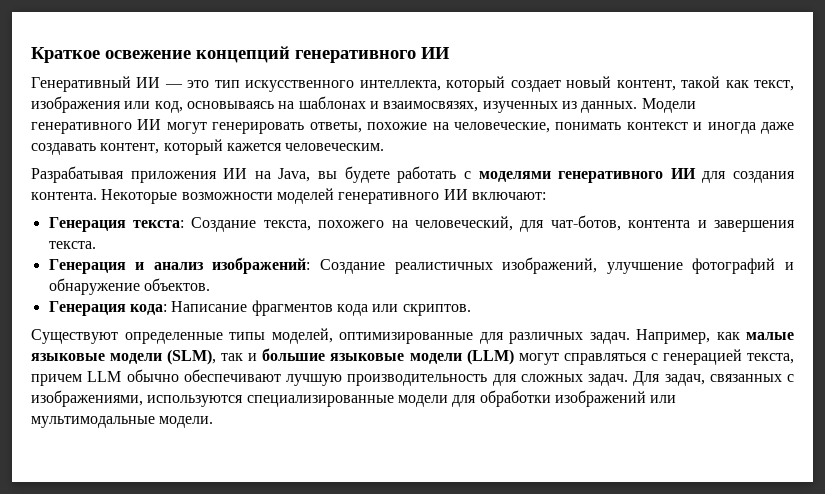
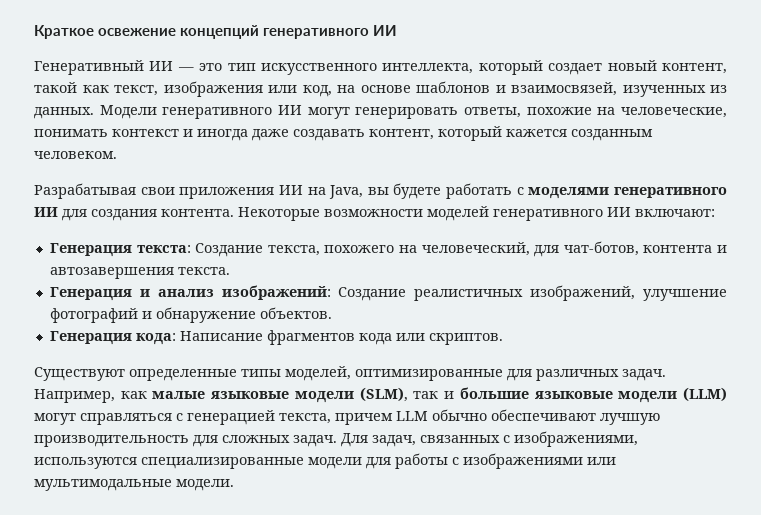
[186,96,479,112] основываясь на шаблонах и взаимосвязях, -> [337,81,617,96] на основе шаблонов и взаимосвязей,
[285,143,385,151] человеческим. -> [571,129,653,141] [34,151,117,159] созданным человеком.
(124, 174) none -> [140,187,175,195] свои
[713,220,795,232] завершения -> [49,267,174,279] автозавершения
[479,390,646,407] обработки изображений -> [395,453,583,469] работы с изображениями

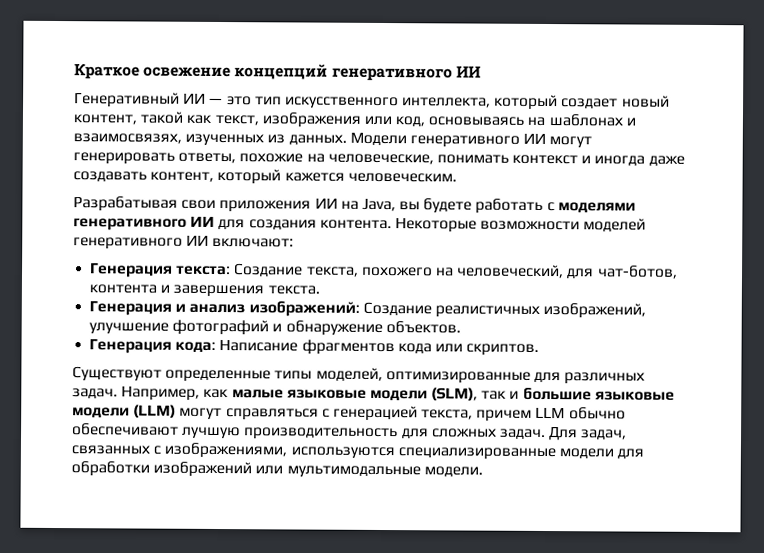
[337,81,617,96] на основе шаблонов и взаимосвязей, -> [428,114,636,127] [73,133,182,144] основываясь на шаблонах и взаимосвязях,
[571,129,653,141] [34,151,117,159] созданным человеком. -> [347,172,457,183] человеческим.
[49,267,174,279] автозавершения -> [173,284,265,298] завершения
[395,453,583,469] работы с изображениями -> [71,461,253,478] обработки изображений

